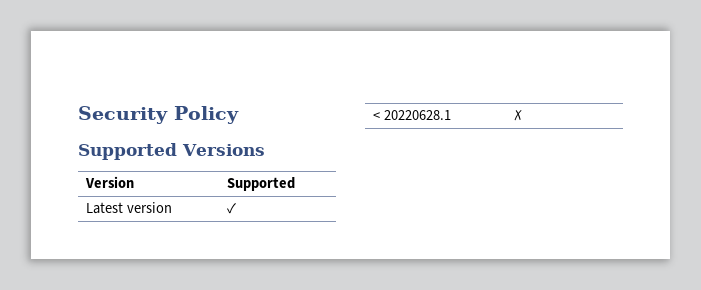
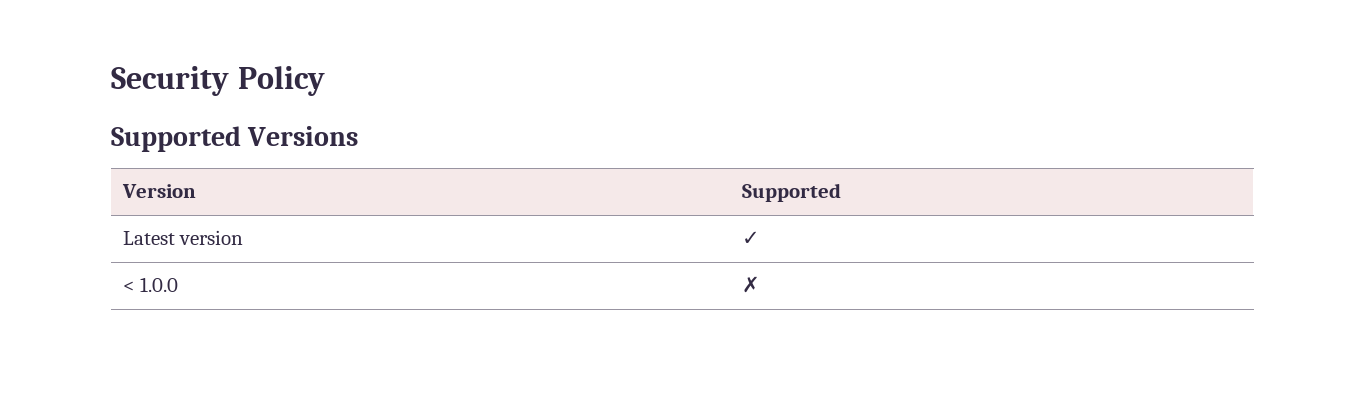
[384,110,452,120] 20220628.1 -> [140,277,179,292] 1.0.0

